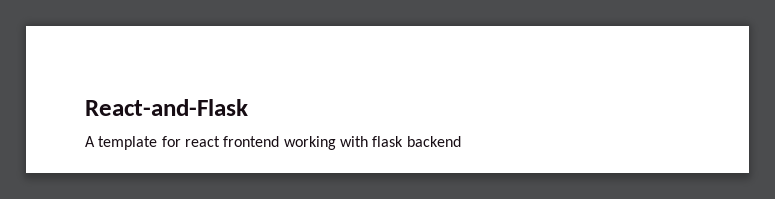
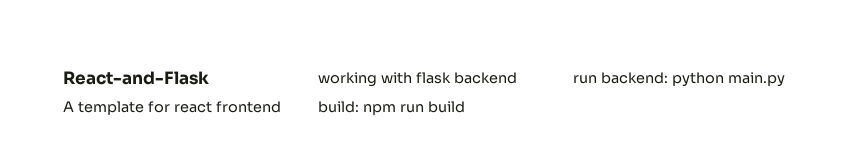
(461, 141) none -> [318,101,465,115] [573,72,785,87] // build: npm run build // run backend: python main.py

